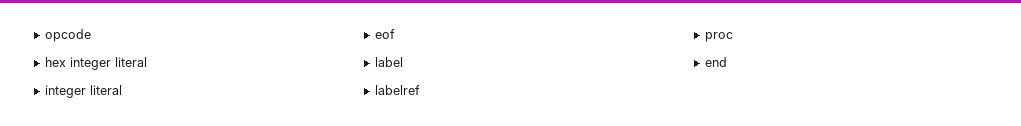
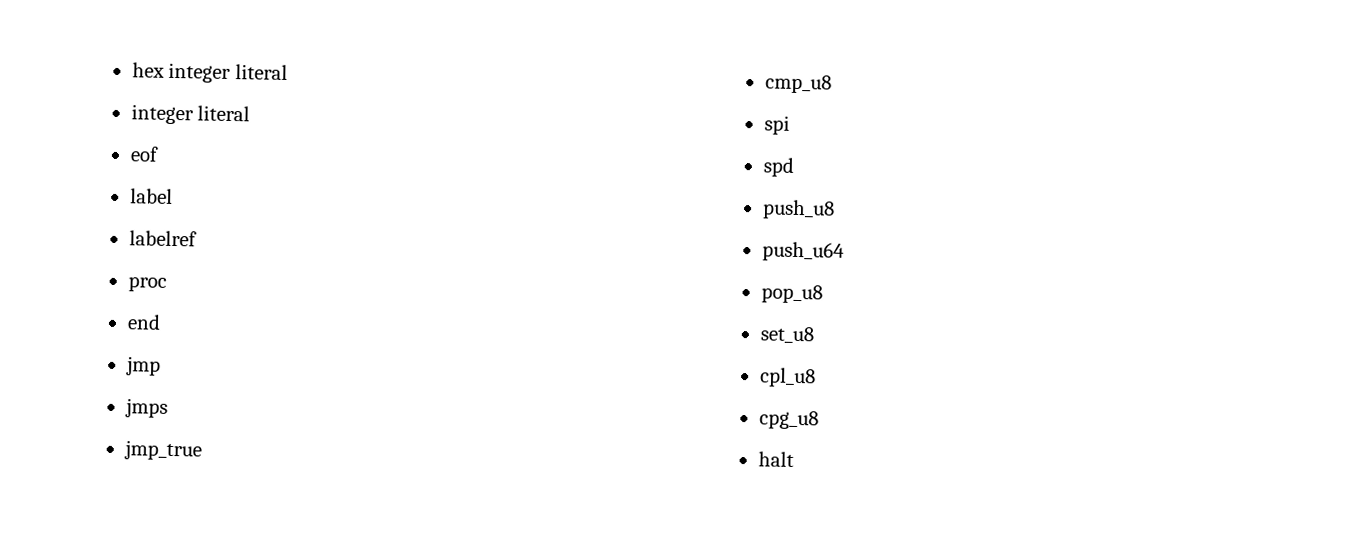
[44,29,91,42] opcode // -> (131, 70) none
(727, 62) none -> [125,356,161,376] [124,398,168,418] [123,440,202,461] [764,74,832,94] [763,115,790,135] [762,157,794,177] [761,199,835,220] [761,241,845,262] [760,284,823,304] [759,326,815,344] [758,367,816,388] [758,410,819,430] [757,451,794,467] // jmp // jmps // jmp_true // cmp_u8 // spi // spd // push_u8 // push_u64 // pop_u8 // set_u8 // cpl_u8 // cpg_u8 // halt

